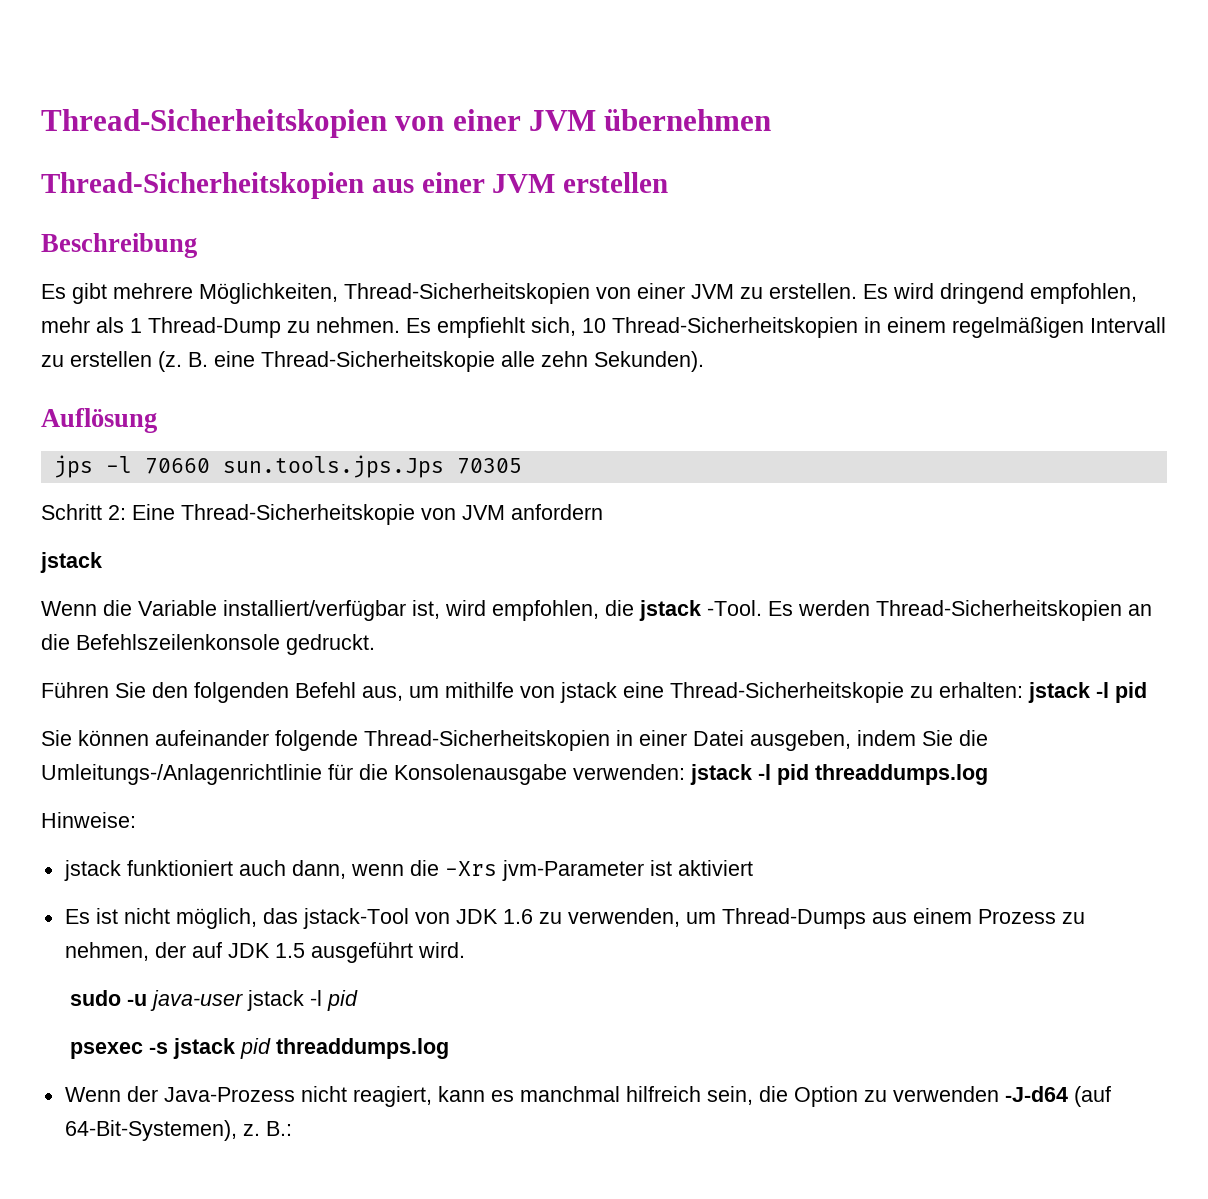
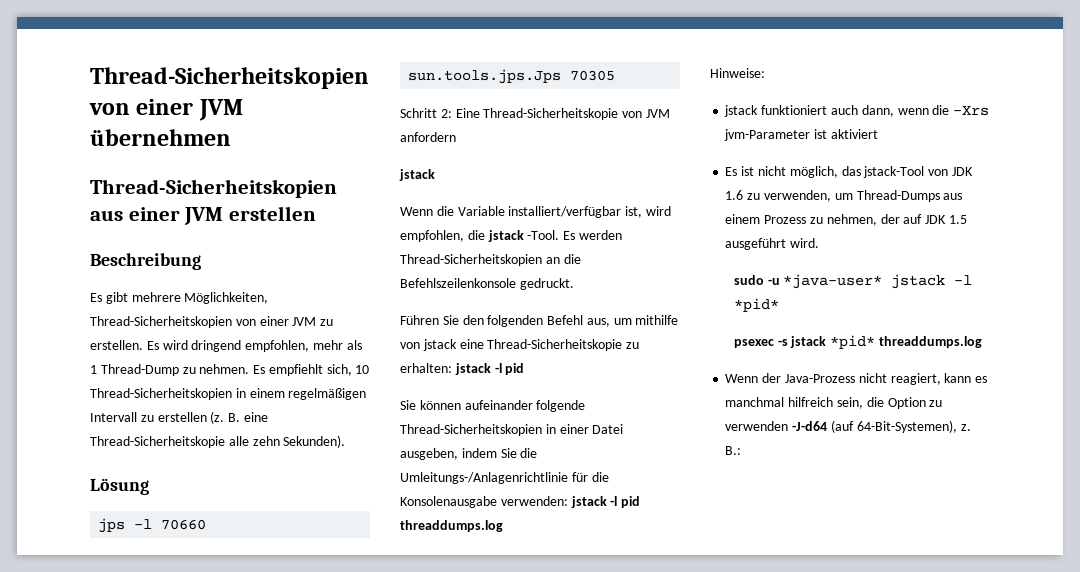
[41,408,157,433] Auflösung -> [90,478,149,495] Lösung
[149,990,358,1011] java-user jstack -l pid -> [783,274,973,289] [733,298,779,312] *java-user* jstack -l *pid*
[239,1038,271,1059] pid -> [830,335,876,349] *pid*

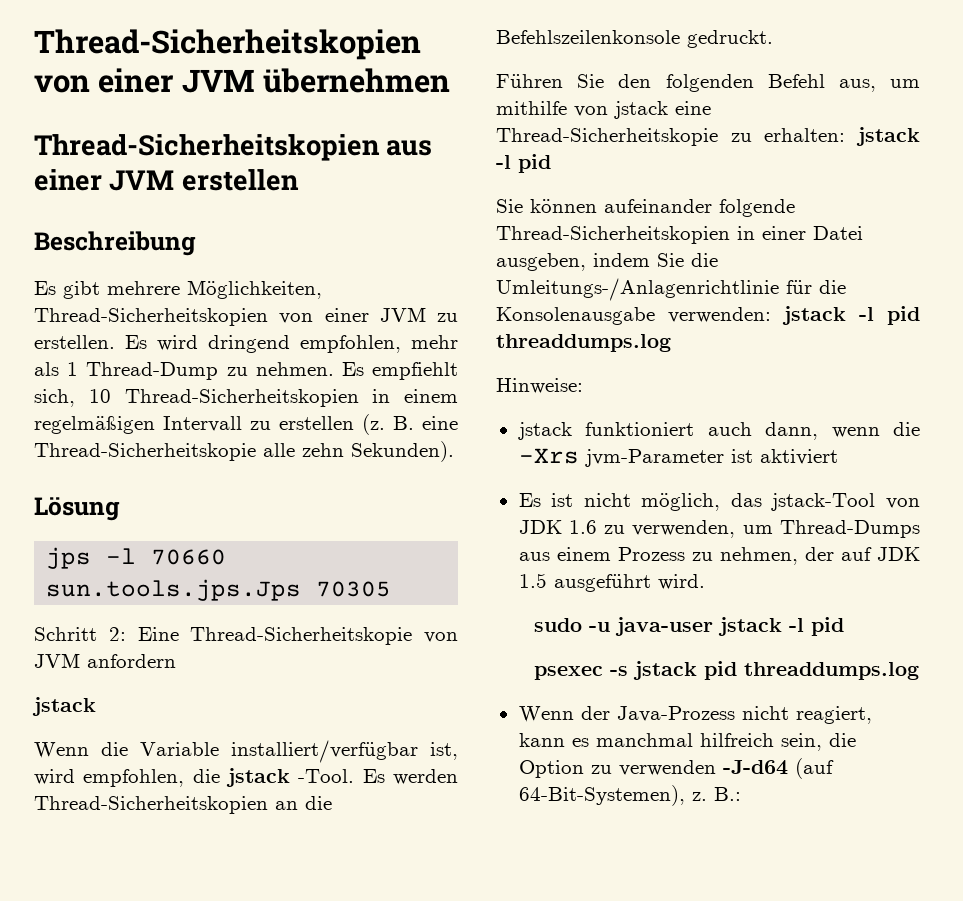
[783,274,973,289] [733,298,779,312] *java-user* jstack -l *pid* -> [615,617,845,636] java-user jstack -l pid
[830,335,876,349] *pid* -> [704,661,738,680] pid

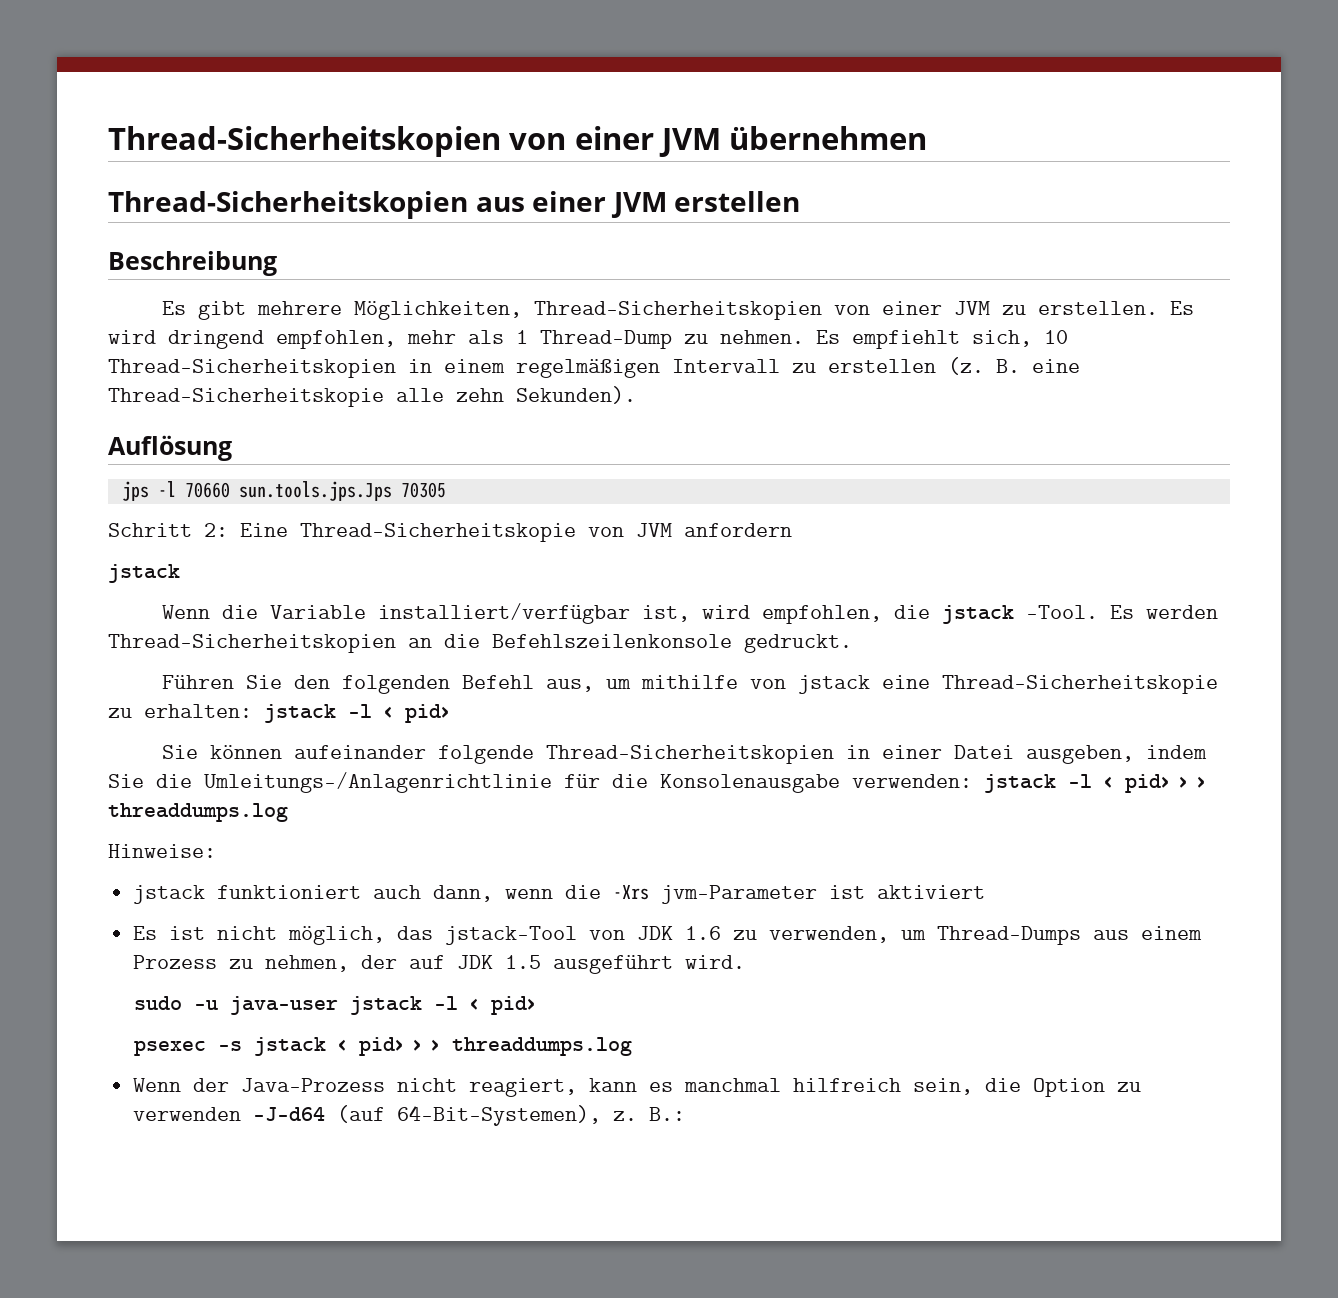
[34,497,120,521] Lösung -> [108,435,232,461] Auflösung
[518,154,551,173] pid -> [384,704,450,723] < pid>
[887,306,920,325] pid -> [1104,774,1206,793] < pid> > >
[811,617,845,636] pid -> [469,996,536,1015] < pid>
[704,661,738,680] pid -> [337,1037,440,1056] < pid> > >

